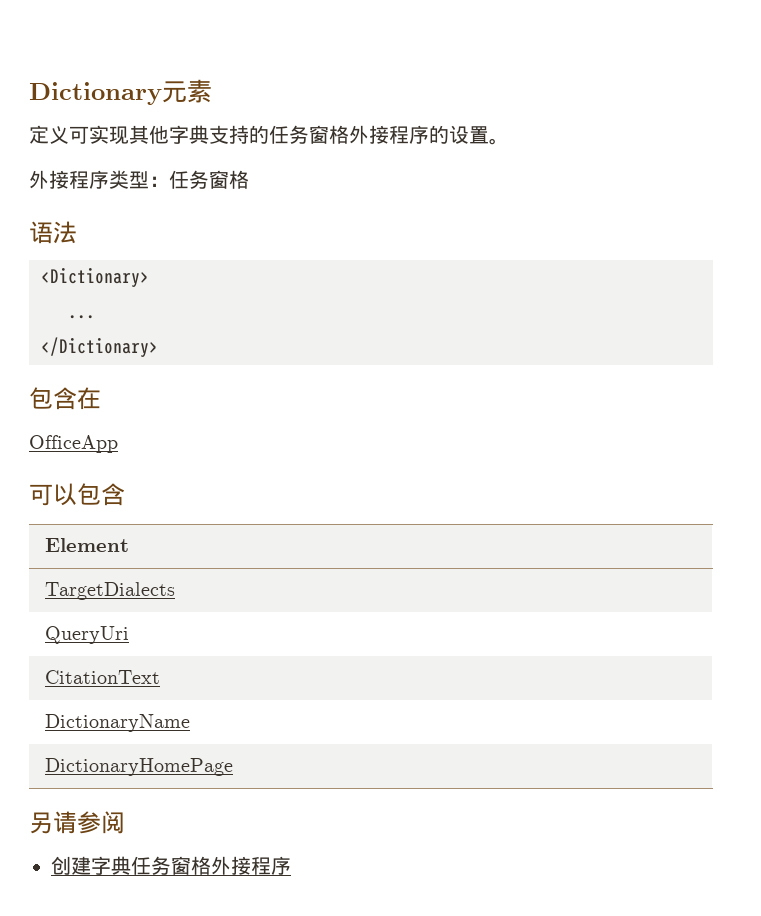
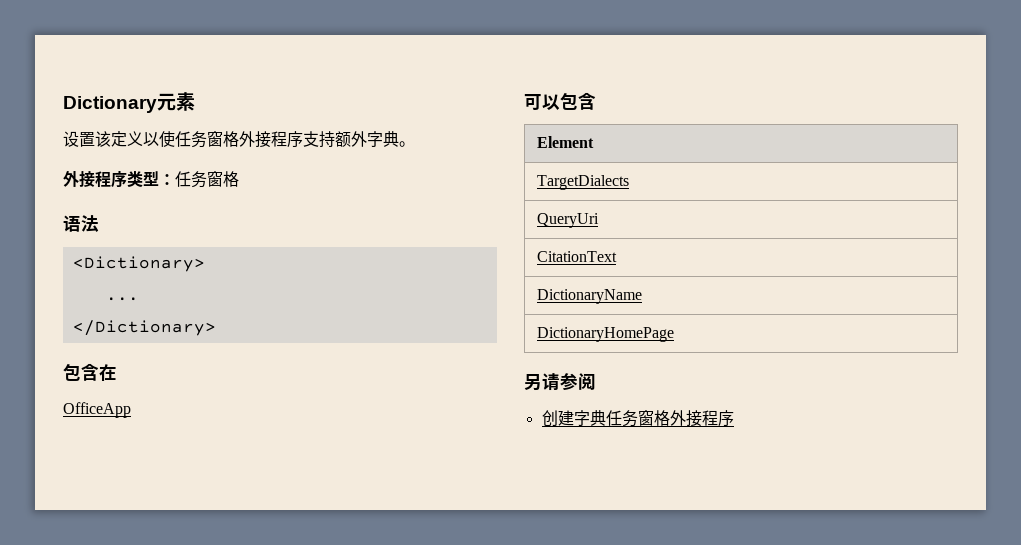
[29,125,489,145] 定义可实现其他字典支持的任务窗格外接程序的设置 -> [63,131,399,148] 设置该定义以使任务窗格外接程序支持额外字典

